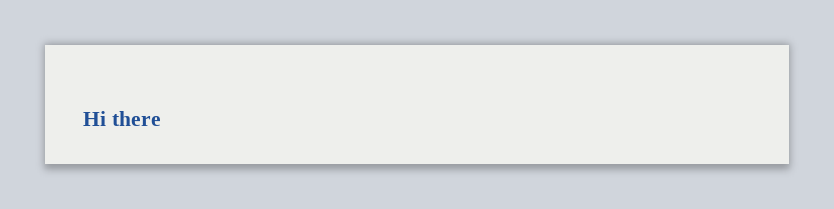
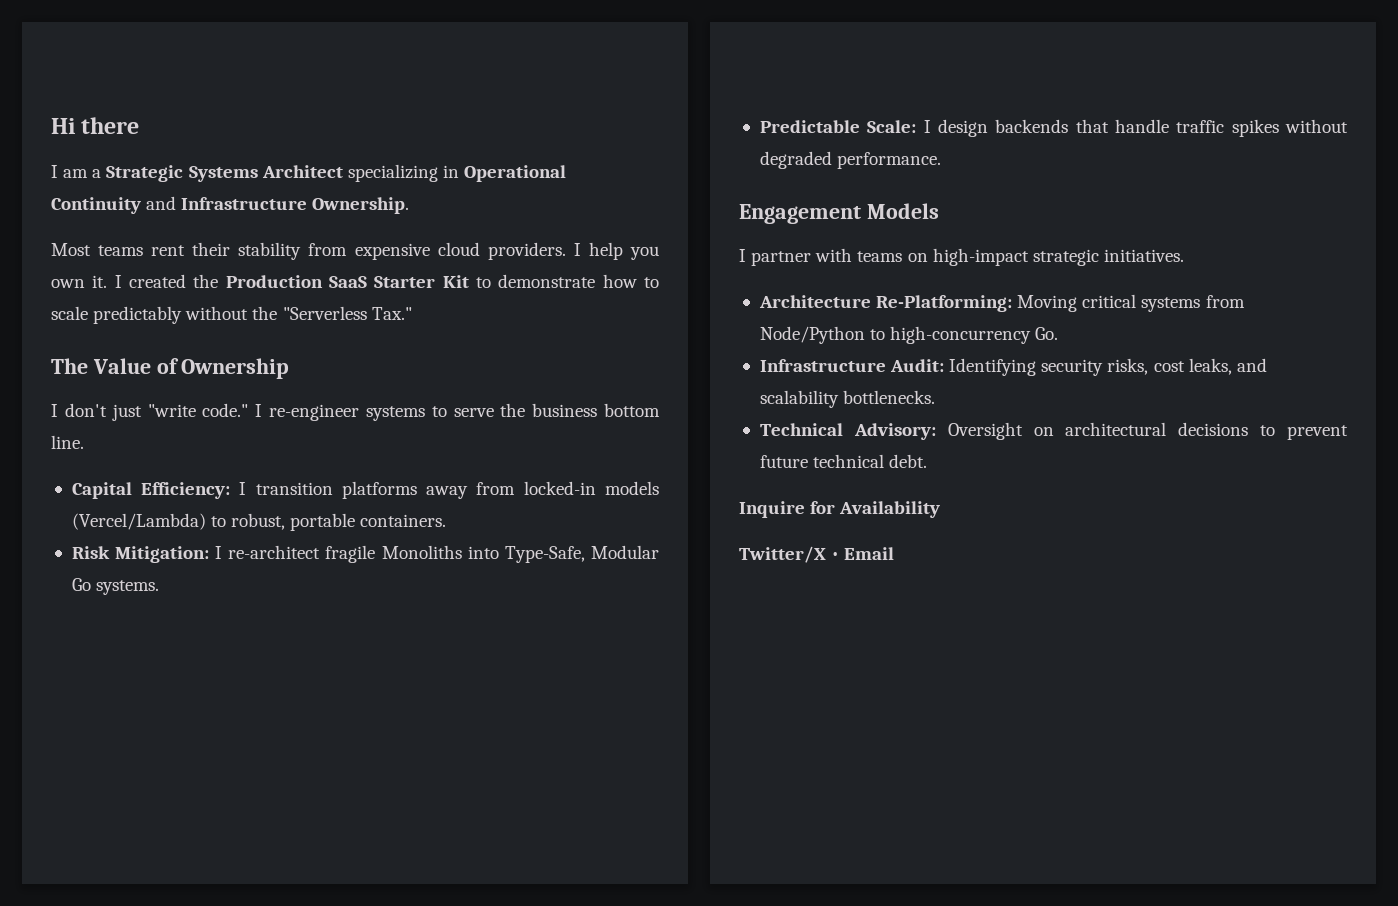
(161, 118) none -> [51,164,567,182] [51,196,410,214] [51,242,660,260] [51,274,659,288] [51,306,412,324] [51,358,290,379] [51,403,660,421] [51,435,84,449] [71,481,659,499] [71,513,447,531] [71,545,659,563] [71,578,160,595] [759,119,1348,137] [759,151,942,169] [739,203,939,224] [739,248,1184,266] [758,294,1245,312] [759,326,1059,344] [759,358,1267,376] [759,390,936,408] [759,422,1348,440] [759,454,928,468] [739,501,941,518] [739,546,895,563] // I am a Strategic Systems Architect specializing in Operational Continuity and Infrastructure Ownership. // Most teams rent their stability from expensive cloud providers. I help you own it. I created the Production SaaS Starter Kit to demonstrate how to scale predictably without the "Serverless Tax." // The Value of Ownership // I don't just "write code." I re-engineer systems to serve the business bottom line. // Capital Efficiency: I transition platforms away from locked-in models (Vercel/Lambda) to robust, portable containers. // Risk Mitigation: I re-architect fragile Monoliths into Type-Safe, Modular Go systems. // Predictable Scale: I design backends that handle traffic spikes without degraded performance. // Engagement Models // I partner with teams on high-impact strategic initiatives. // Architecture Re-Platforming: Moving critical systems from Node/Python to high-concurrency Go. // Infrastructure Audit: Identifying security risks, cost leaks, and scalability bottlenecks. // Technical Advisory: Oversight on architectural decisions to prevent future technical debt. // Inquire for Availability // Twitter/X • Email

